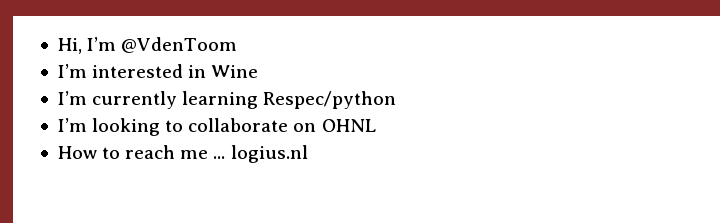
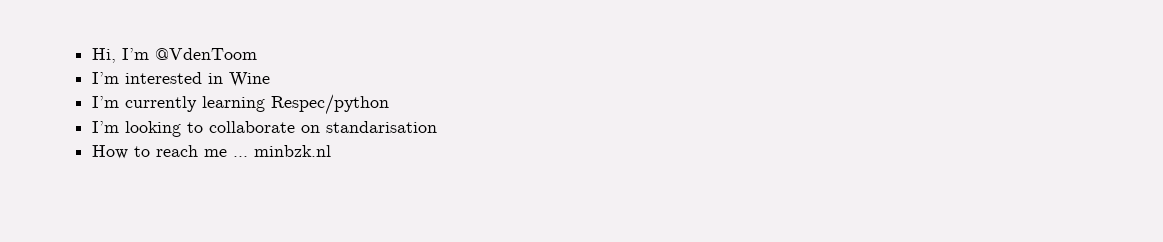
[321,119,376,132] OHNL -> [326,121,438,133] standarisation
[230,145,308,163] logius.nl -> [254,145,332,157] minbzk.nl

